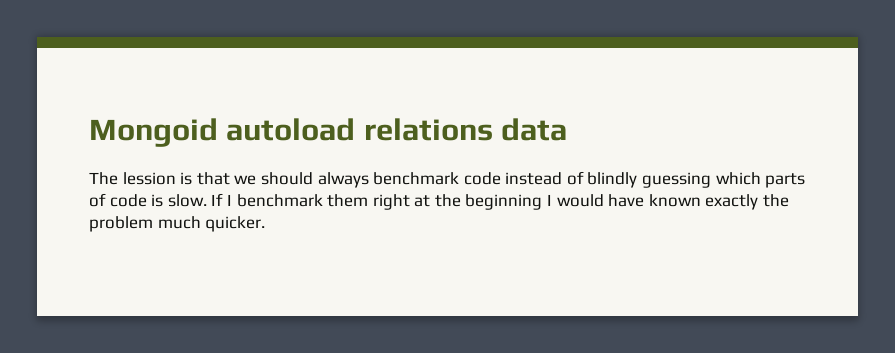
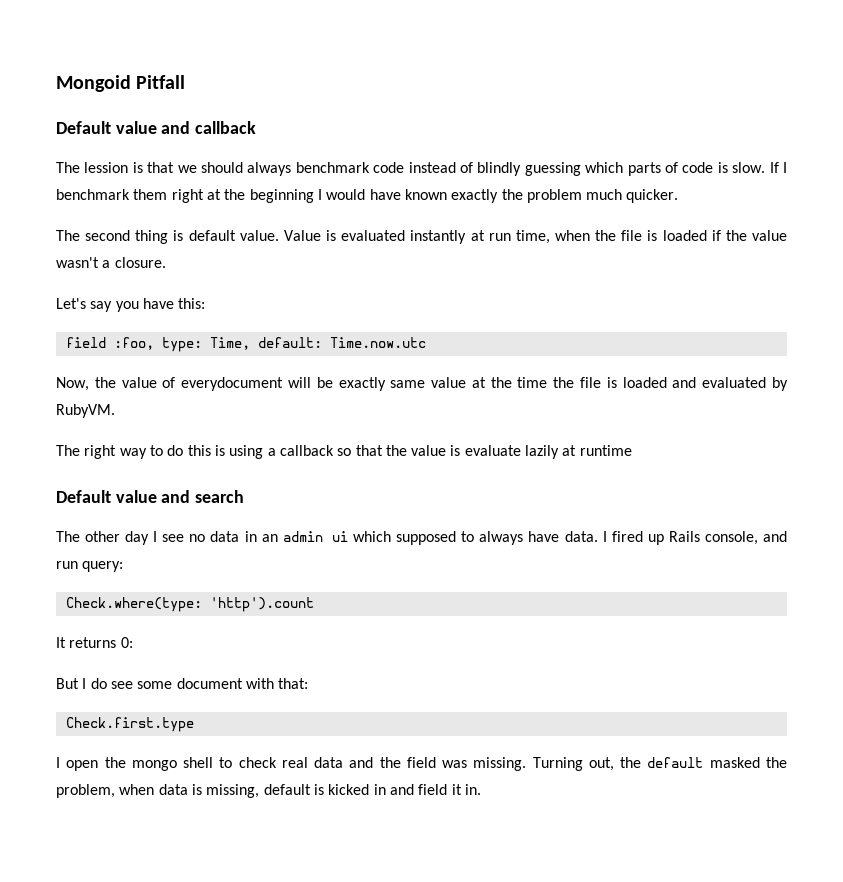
[226,118,568,141] autoload relations data -> [136,75,186,89] [56,121,257,134] Pitfall // Default value and callback
(266, 224) none -> [56,230,787,244] [56,257,166,268] [56,298,206,312] [65,337,426,352] [56,377,788,391] [56,404,115,418] [56,445,632,459] [56,490,245,503] [56,531,787,545] [56,561,124,572] [65,597,314,612] [56,637,133,648] [56,678,309,689] [65,717,194,732] [56,757,787,771] [56,784,481,798] // The second thing is default value. Value is evaluated instantly at run time, when the file is loaded if the value wasn't a closure. // Let's say you have this: // field :foo, type: Time, default: Time.now.utc // Now, the value of everydocument will be exactly same value at the time the file is loaded and evaluated by RubyVM. // The right way to do this is using a callback so that the value is evaluate lazily at runtime // Default value and search // The other day I see no data in an admin ui which supposed to always have data. I fired up Rails console, and run query: // Check.where(type: 'http').count // It returns 0: // But I do see some document with that: // Check.first.type // I open the mongo shell to check real data and the field was missing. Turning out, the default masked the problem, when data is missing, default is kicked in and field it in.

